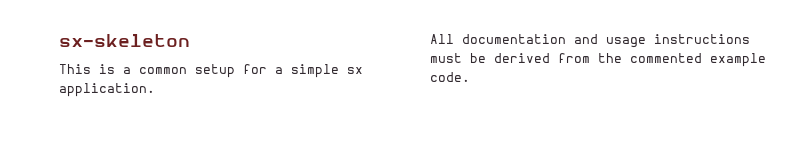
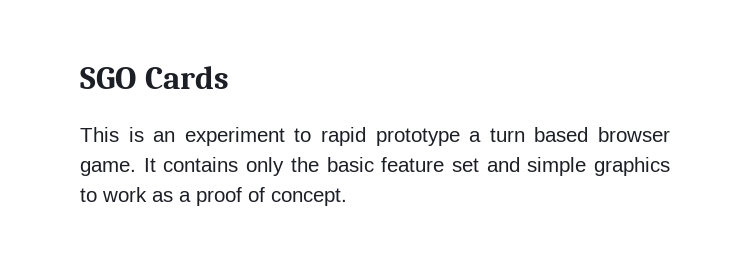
[59,34,190,47] sx-skeleton -> [80,66,229,89] SGO Cards
[123,64,363,78] [59,83,155,97] [430,34,750,48] [430,53,766,67] [430,72,470,82] a common setup for a simple sx application. // All documentation and usage instructions must be derived from the commented example code. -> [153,127,671,146] [80,157,670,176] [80,187,347,206] an experiment to rapid prototype a turn based browser game. It contains only the basic feature set and simple graphics to work as a proof of concept.

